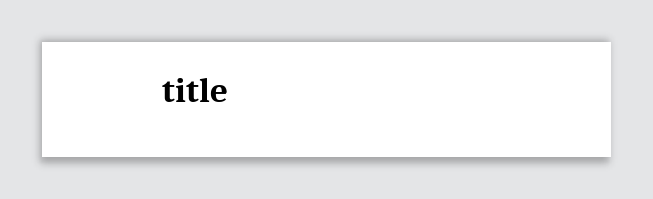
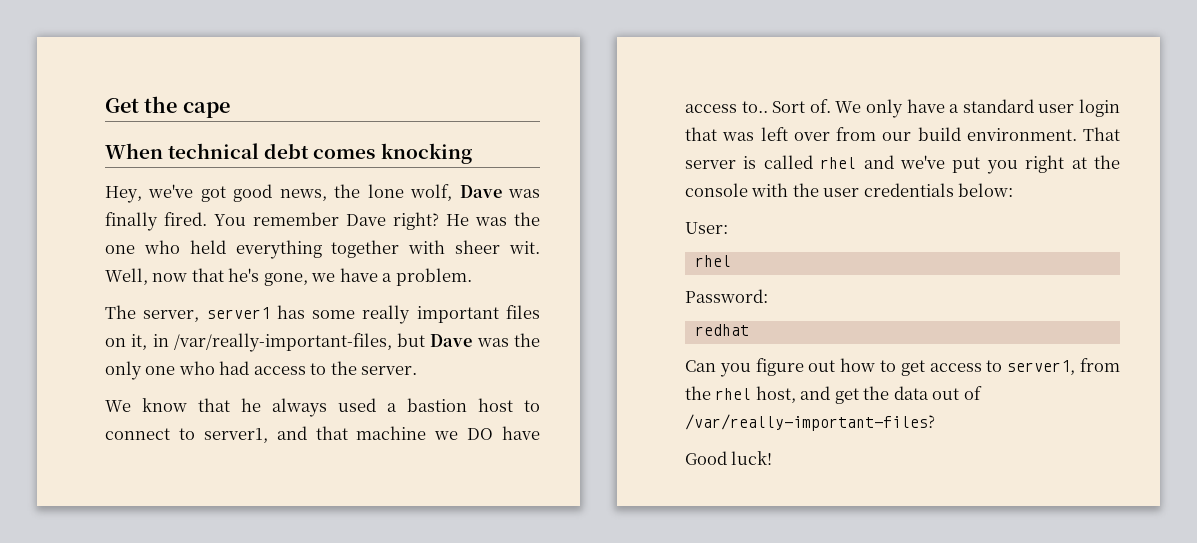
[162,77,228,102] title -> [105,96,230,118] [105,143,472,164] [105,184,540,203] [105,212,540,231] [105,240,540,259] [105,268,472,286] [105,305,540,324] [105,333,540,352] [105,361,418,380] [105,398,540,417] [105,426,540,443] [685,99,1120,118] [685,127,1120,141] [685,155,1120,174] [685,183,1014,197] [685,222,728,234] [694,255,731,267] [685,289,768,303] [694,324,749,336] [685,358,1120,377] [685,386,982,404] [685,414,935,431] [685,451,773,465] Get the cape // When technical debt comes knocking // Hey, we've got good news, the lone wolf, Dave was finally fired. You remember Dave right? He was the one who held everything together with sheer wit. Well, now that he's gone, we have a problem. // The server, server1 has some really important files on it, in /var/really-important-files, but Dave was the only one who had access to the server. // We know that he always used a bastion host to connect to server1, and that machine we DO have access to.. Sort of. We only have a standard user login that was left over from our build environment. That server is called rhel and we've put you right at the console with the user credentials below: // User: // rhel // Password: // redhat // Can you figure out how to get access to server1, from the rhel host, and get the data out of /var/really-important-files? // Good luck!

